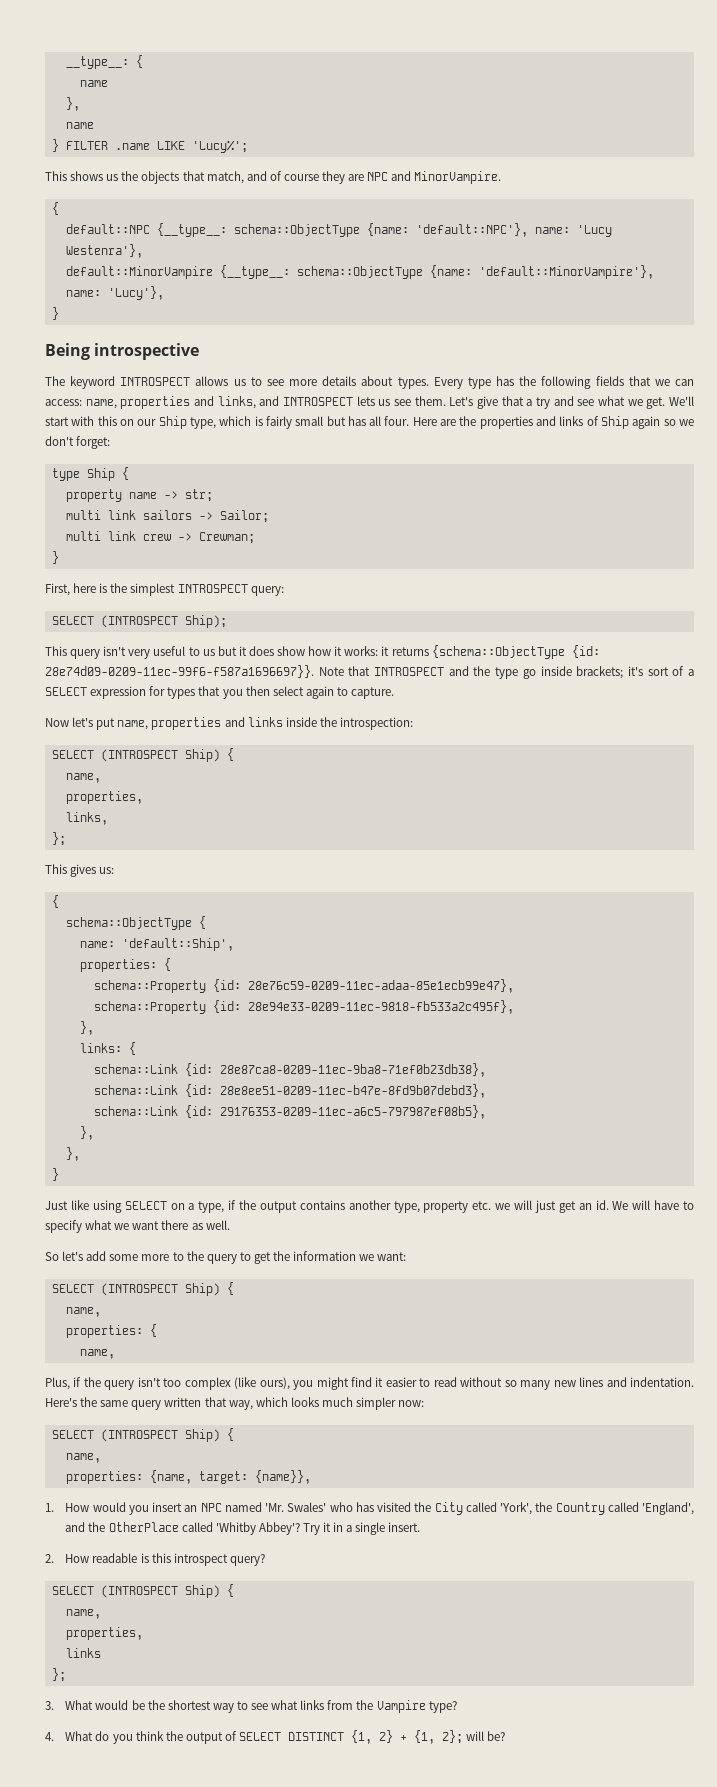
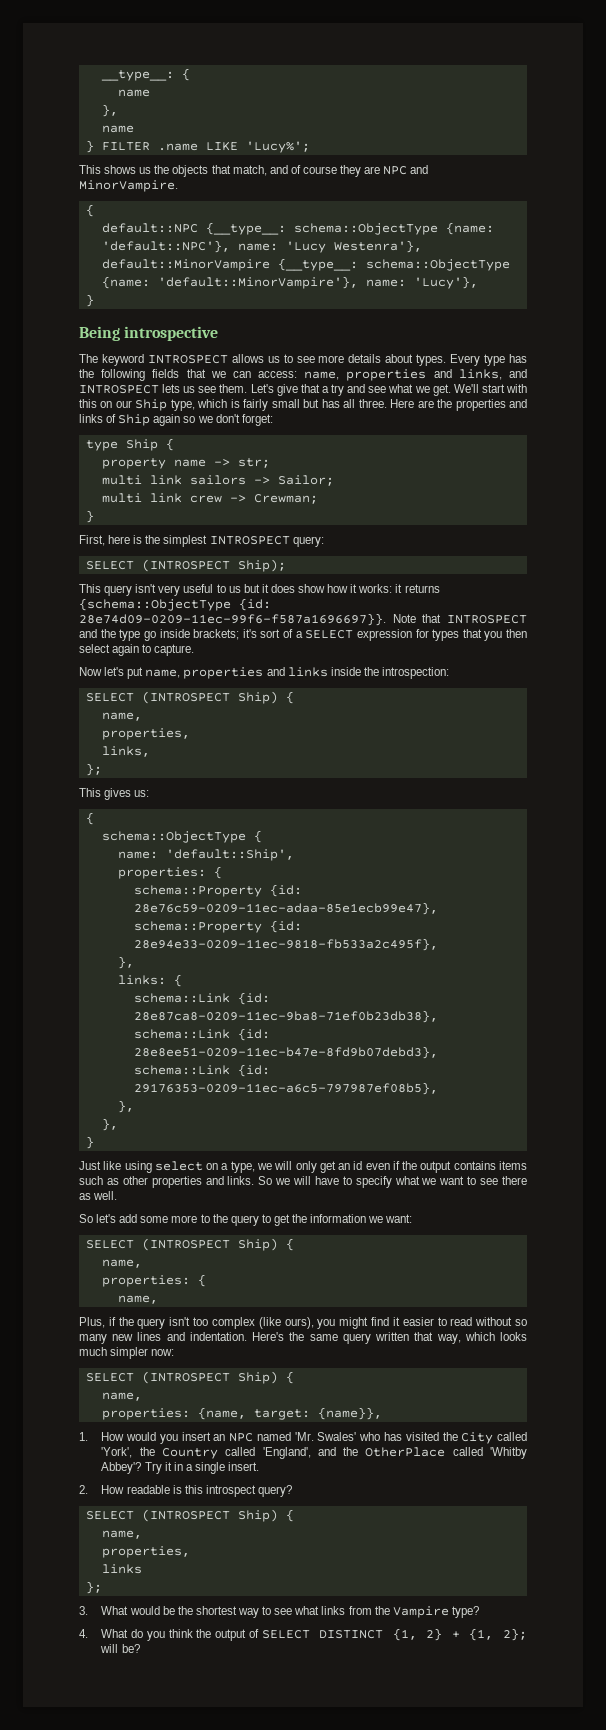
[384,416,410,426] four. -> [358,399,387,408] three.
[124,1201,167,1210] SELECT -> [154,1161,203,1171] select
[228,1200,629,1213] if the output contains another type, property etc. we will just get an id. We -> [256,1161,527,1173] [79,1176,291,1188] we will only get an id even if the output contains items such as other properties and links. So we
(160, 1225) none -> [467,1176,499,1185] to see

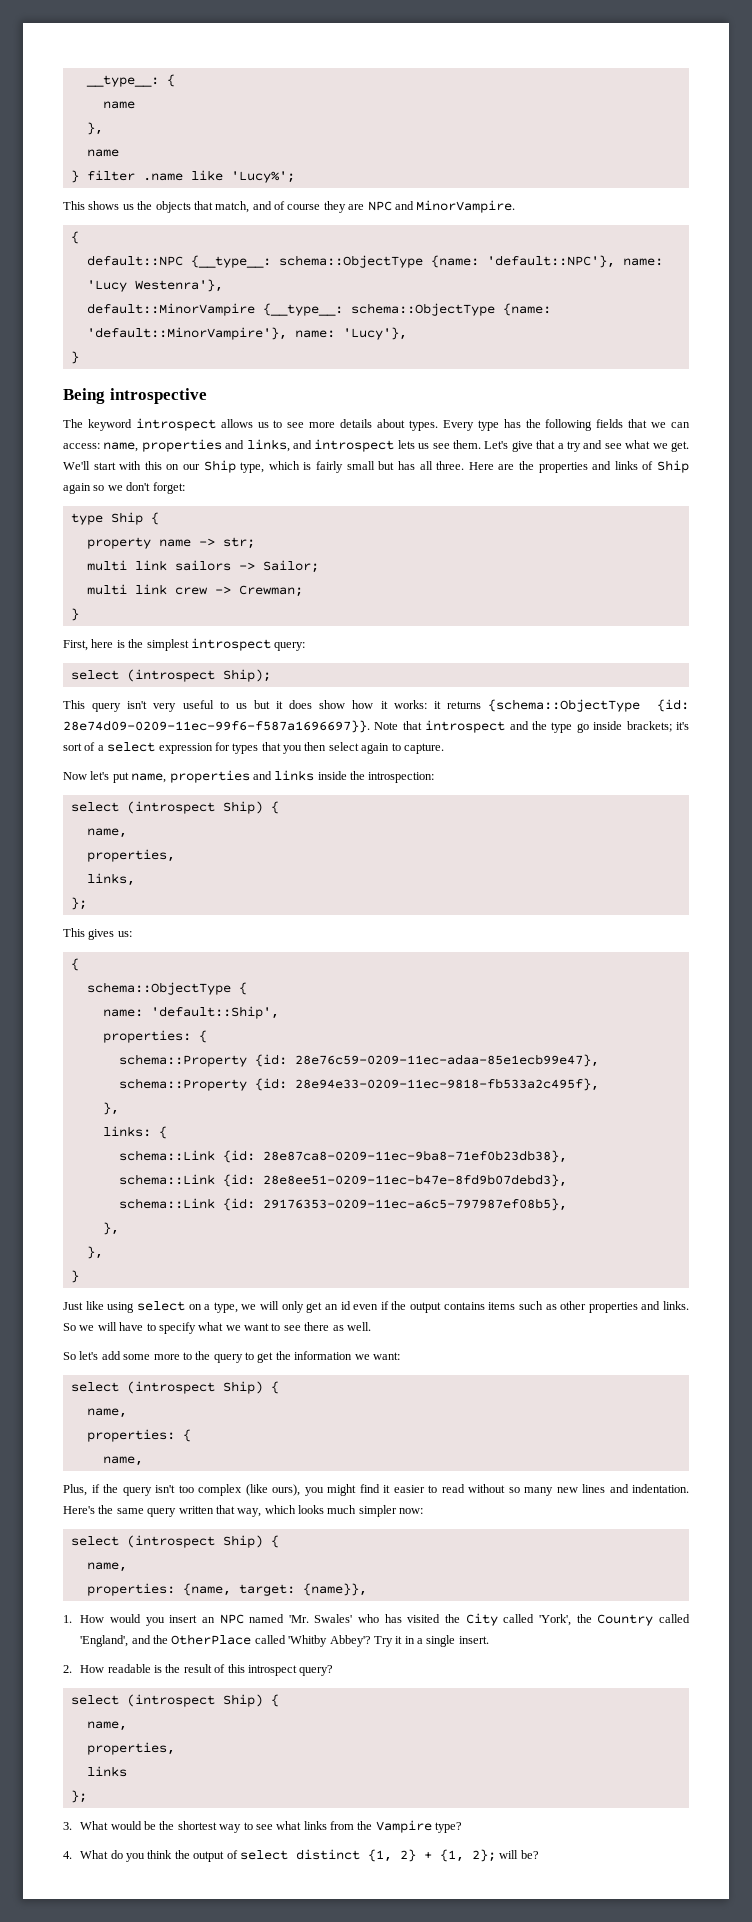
[101,141,238,151] FILTER .name LIKE -> [86,170,223,181] filter .name like
[147,355,228,364] INTROSPECT -> [135,418,216,431] introspect
[79,385,159,394] INTROSPECT -> [314,439,395,452] introspect
[209,536,290,545] INTROSPECT -> [190,638,271,651] introspect
[85,559,230,572] SELECT (INTROSPECT -> [70,669,215,682] select (introspect
[447,615,527,624] INTROSPECT -> [425,720,506,733] introspect
[305,630,354,639] SELECT -> [107,742,156,752] select
[85,691,230,704] SELECT (INTROSPECT -> [70,801,215,814] select (introspect
[85,1238,230,1251] SELECT (INTROSPECT -> [70,1381,215,1394] select (introspect
[85,1371,230,1384] SELECT (INTROSPECT -> [70,1535,215,1548] select (introspect
(182, 1489) none -> [165,1664,226,1673] the result of
[85,1509,230,1522] SELECT (INTROSPECT -> [70,1694,215,1707] select (introspect
[261,1630,384,1639] SELECT DISTINCT -> [239,1849,360,1860] select distinct

